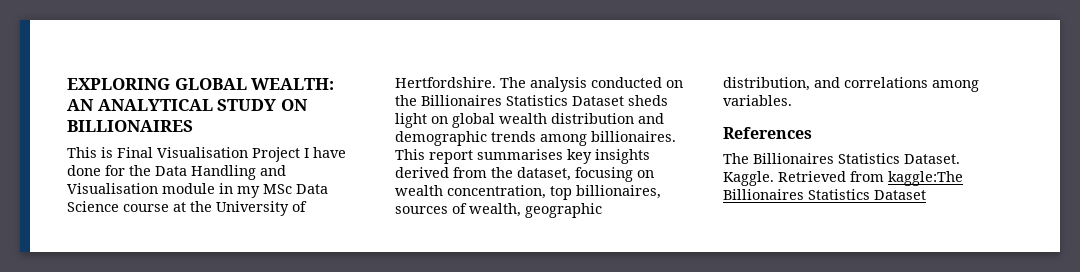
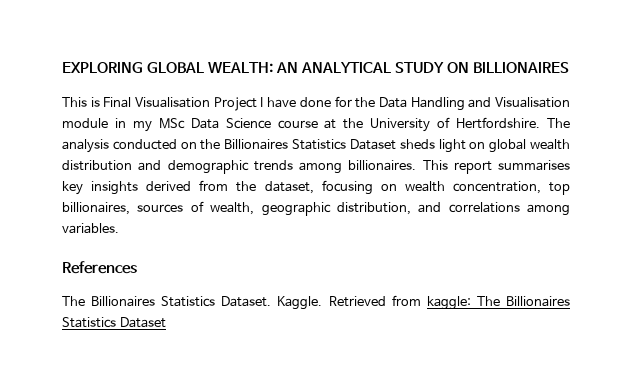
[888,171,963,186] kaggle:The -> [426,296,500,310] kaggle: The

